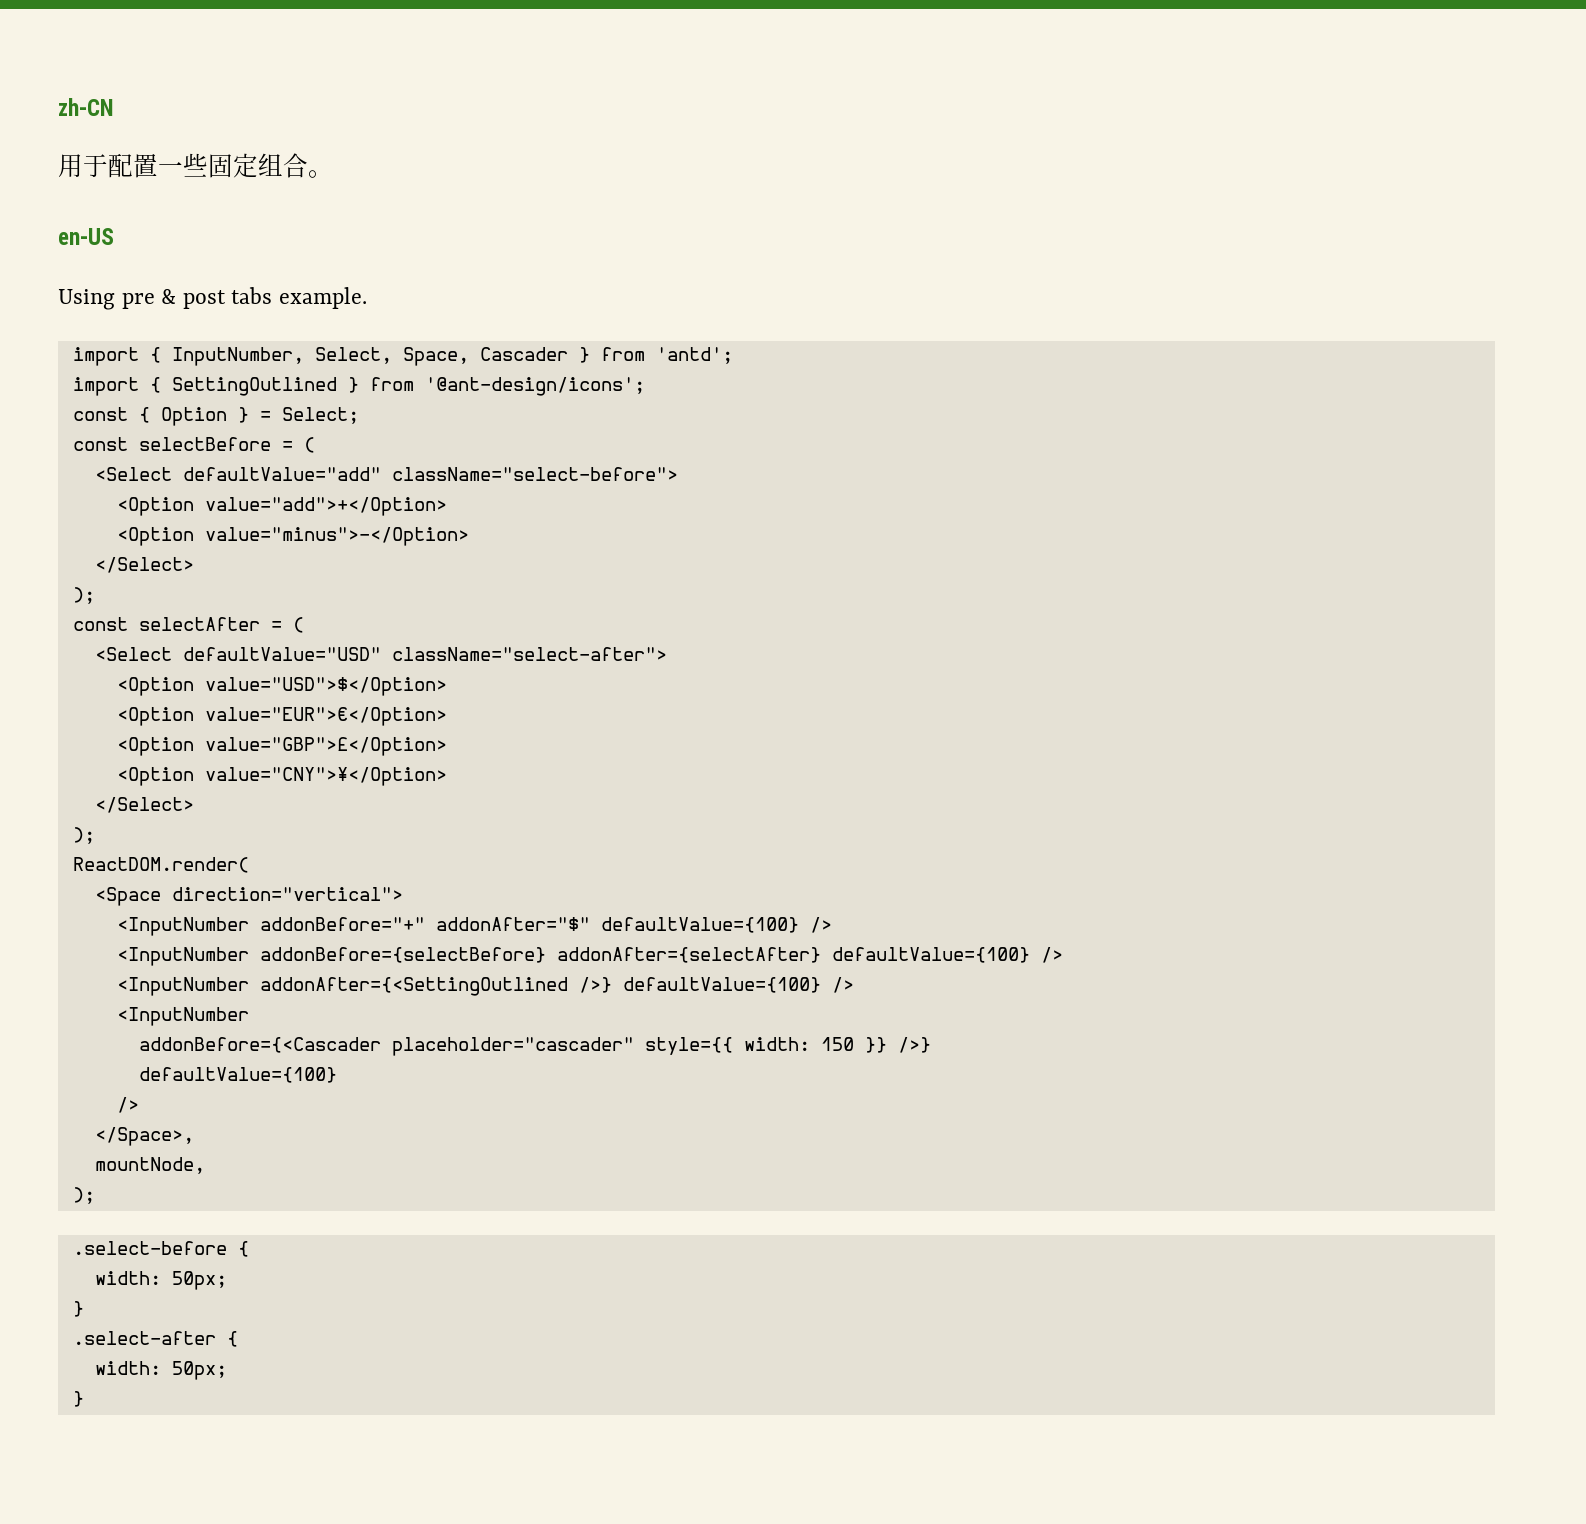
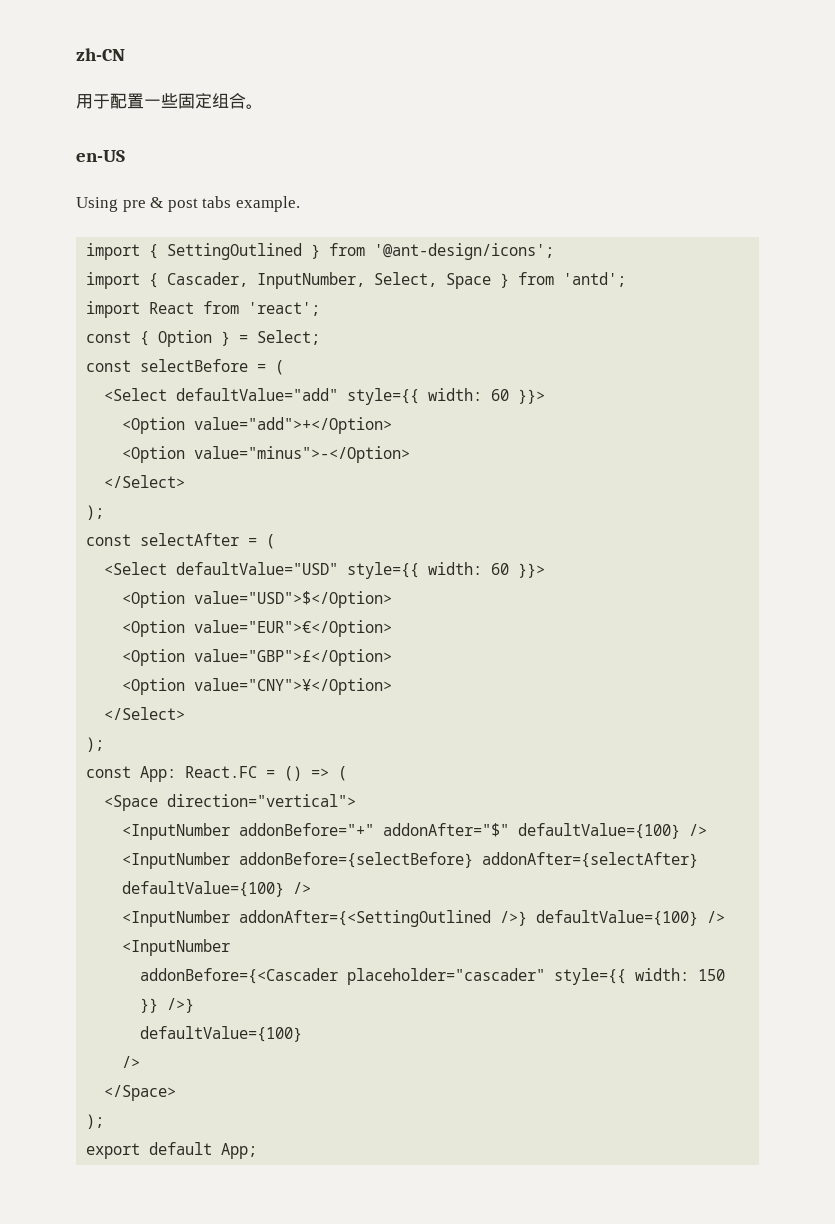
[171,347,568,366] InputNumber, Select, Space, Cascader -> [167,243,555,260] [86,272,492,289] SettingOutlined } from '@ant-design/icons'; // import { Cascader, InputNumber, Select, Space
[149,377,645,396] { SettingOutlined } from '@ant-design/icons'; -> [149,301,321,316] React from 'react';
[391,467,678,481] className="select-before"> -> [347,388,546,405] style={{ width: 60 }}>
[391,647,667,661] className="select-after"> -> [347,562,546,579] style={{ width: 60 }}>
[72,857,249,873] ReactDOM.render( -> [86,766,348,782] const App: React.FC = () => (
[94,1127,194,1146] [94,1157,205,1174] [72,1187,95,1204] [72,1241,249,1257] [94,1271,227,1290] [72,1301,84,1317] [72,1331,238,1347] [94,1361,227,1380] [72,1391,84,1407] </Space>, // mountNode, // ); // .select-before { // width: 50px; // } // .select-after { // width: 50px; // } -> [104,1085,177,1101] [86,1114,105,1129] [86,1142,258,1159] </Space> // ); // export default App;

